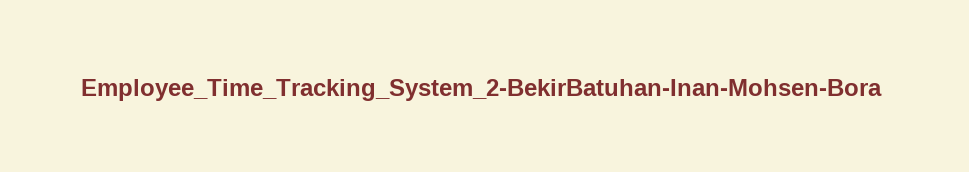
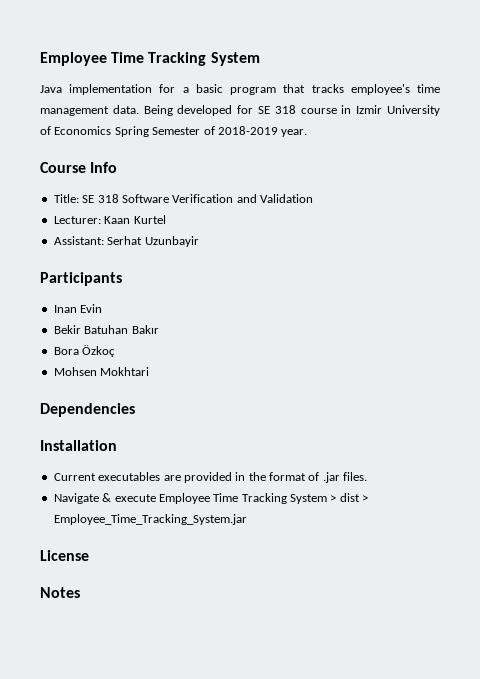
[81,79,882,101] Employee_Time_Tracking_System_2-BekirBatuhan-Inan-Mohsen-Bora -> [40,52,260,66] [40,84,441,95] [40,105,441,116] [40,126,308,137] [40,162,118,173] [53,194,313,203] [53,215,166,224] [53,236,199,247] [40,272,122,286] [53,304,103,313] [53,325,159,334] [53,345,116,357] [53,367,150,376] [40,403,135,417] [40,440,117,451] [53,472,368,483] [53,493,369,504] [53,514,247,525] [40,550,89,561] [40,587,80,598] Employee Time Tracking System // Java implementation for a basic program that tracks employee's time management data. Being developed for SE 318 course in Izmir University of Economics Spring Semester of 2018-2019 year. // Course Info // Title: SE 318 Software Verification and Validation // Lecturer: Kaan Kurtel // Assistant: Serhat Uzunbayir // Participants // Inan Evin // Bekir Batuhan Bakır // Bora Özkoç // Mohsen Mokhtari // Dependencies // Installation // Current executables are provided in the format of .jar files. // Navigate & execute Employee Time Tracking System > dist > Employee_Time_Tracking_System.jar // License // Notes

